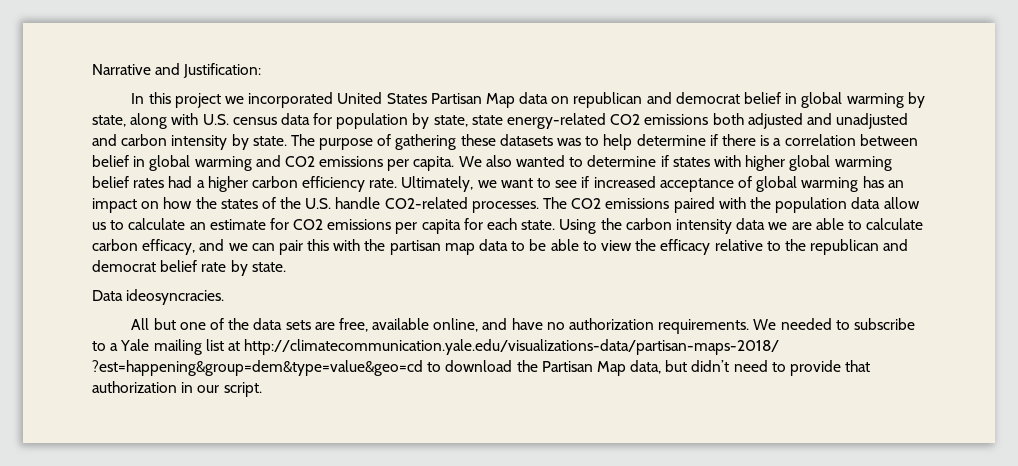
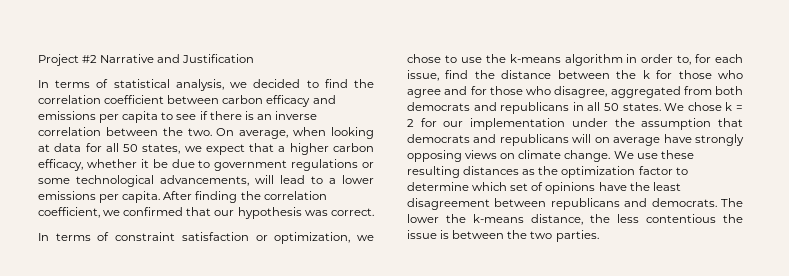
(92, 69) none -> [38,54,98,66] Project #2
[183,63,262,78] [131,92,925,108] [92,113,909,129] [92,134,918,150] [92,155,892,171] [92,176,904,192] [92,197,920,213] [92,218,924,234] [92,239,909,255] [92,260,286,276] [92,289,225,305] [131,318,915,334] [92,339,780,355] [92,360,871,376] [92,381,262,397] Justification: // In this project we incorporated United States Partisan Map data on republican and democrat belief in global warming by state, along with U.S. census data for population by state, state energy-related CO2 emissions both adjusted and unadjusted and carbon intensity by state. The purpose of gathering these datasets was to help determine if there is a correlation between belief in global warming and CO2 emissions per capita. We also wanted to determine if states with higher global warming belief rates had a higher carbon efficiency rate. Ultimately, we want to see if increased acceptance of global warming has an impact on how the states of the U.S. handle CO2-related processes. The CO2 emissions paired with the population data allow us to calculate an estimate for CO2 emissions per capita for each state. Using the carbon intensity data we are able to calculate carbon efficacy, and we can pair this with the partisan map data to be able to view the efficacy relative to the republican and democrat belief rate by state. // Data ideosyncracies. // All but one of the data sets are free, available online, and have no authorization requirements. We needed to subscribe to a Yale mailing list at http://climatecommunication.yale.edu/visualizations-data/partisan-maps-2018/ ?est=happening&group=dem&type=value&geo=cd to download the Partisan Map data, but didn’t need to provide that authorization in our script. -> [182,54,255,63] [38,79,375,91] [38,95,336,107] [38,111,317,123] [38,127,374,139] [38,143,374,155] [38,159,374,171] [38,175,374,187] [38,191,327,203] [38,207,374,219] [38,232,374,244] [407,54,743,66] [407,70,743,81] [407,86,743,98] [407,102,743,114] [407,118,743,130] [407,134,744,146] [407,150,694,162] [407,166,688,178] [407,182,681,194] [407,198,743,210] [407,214,743,225] [407,230,599,242] Justification // In terms of statistical analysis, we decided to find the correlation coefficient between carbon efficacy and emissions per capita to see if there is an inverse correlation between the two. On average, when looking at data for all 50 states, we expect that a higher carbon efficacy, whether it be due to government regulations or some technological advancements, will lead to a lower emissions per capita. After finding the correlation coefficient, we confirmed that our hypothesis was correct. // In terms of constraint satisfaction or optimization, we chose to use the k-means algorithm in order to, for each issue, find the distance between the k for those who agree and for those who disagree, aggregated from both democrats and republicans in all 50 states. We chose k = 2 for our implementation under the assumption that democrats and republicans will on average have strongly opposing views on climate change. We use these resulting distances as the optimization factor to determine which set of opinions have the least disagreement between republicans and democrats. The lower the k-means distance, the less contentious the issue is between the two parties.

